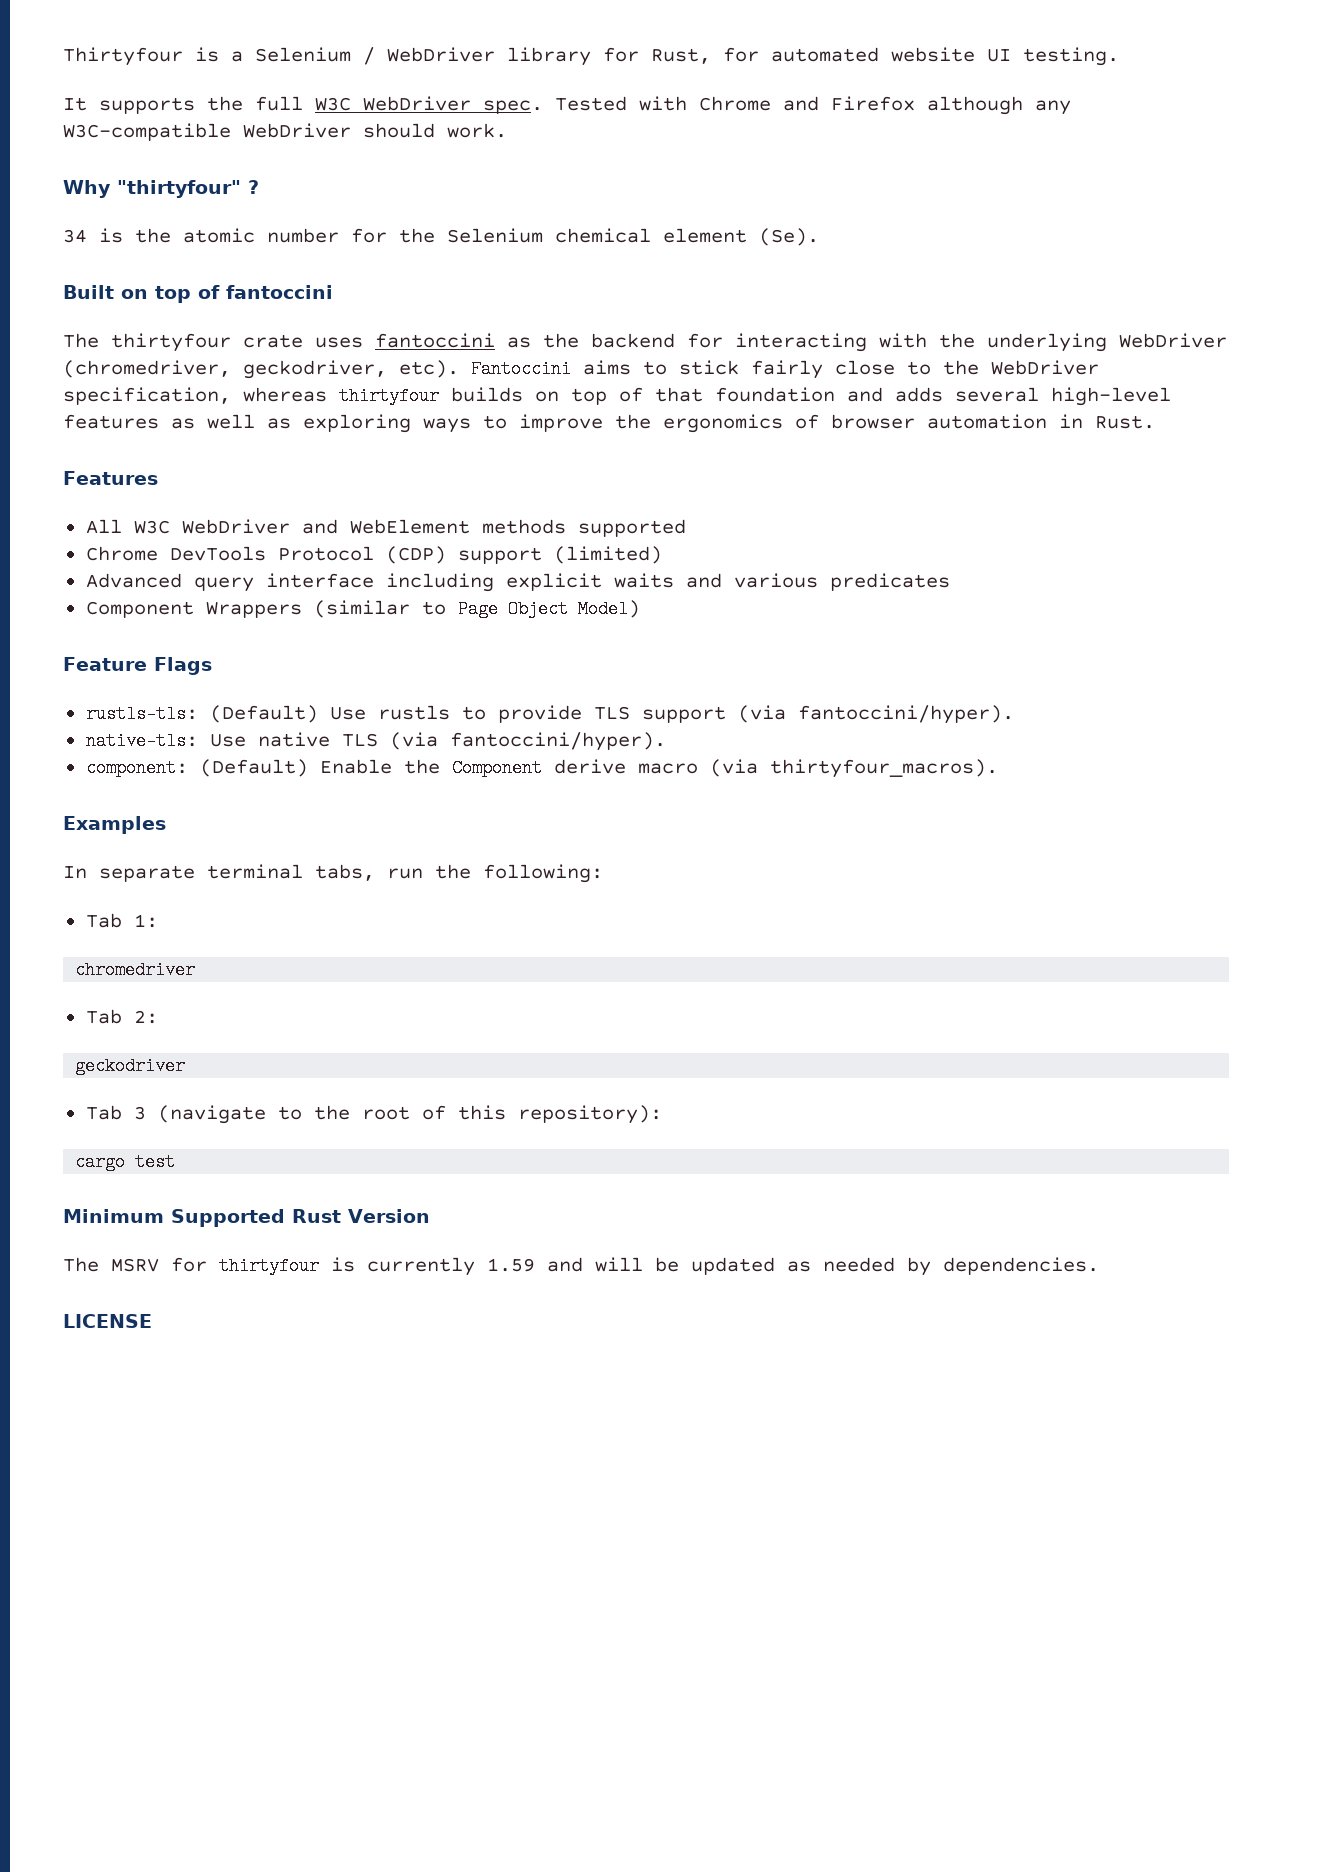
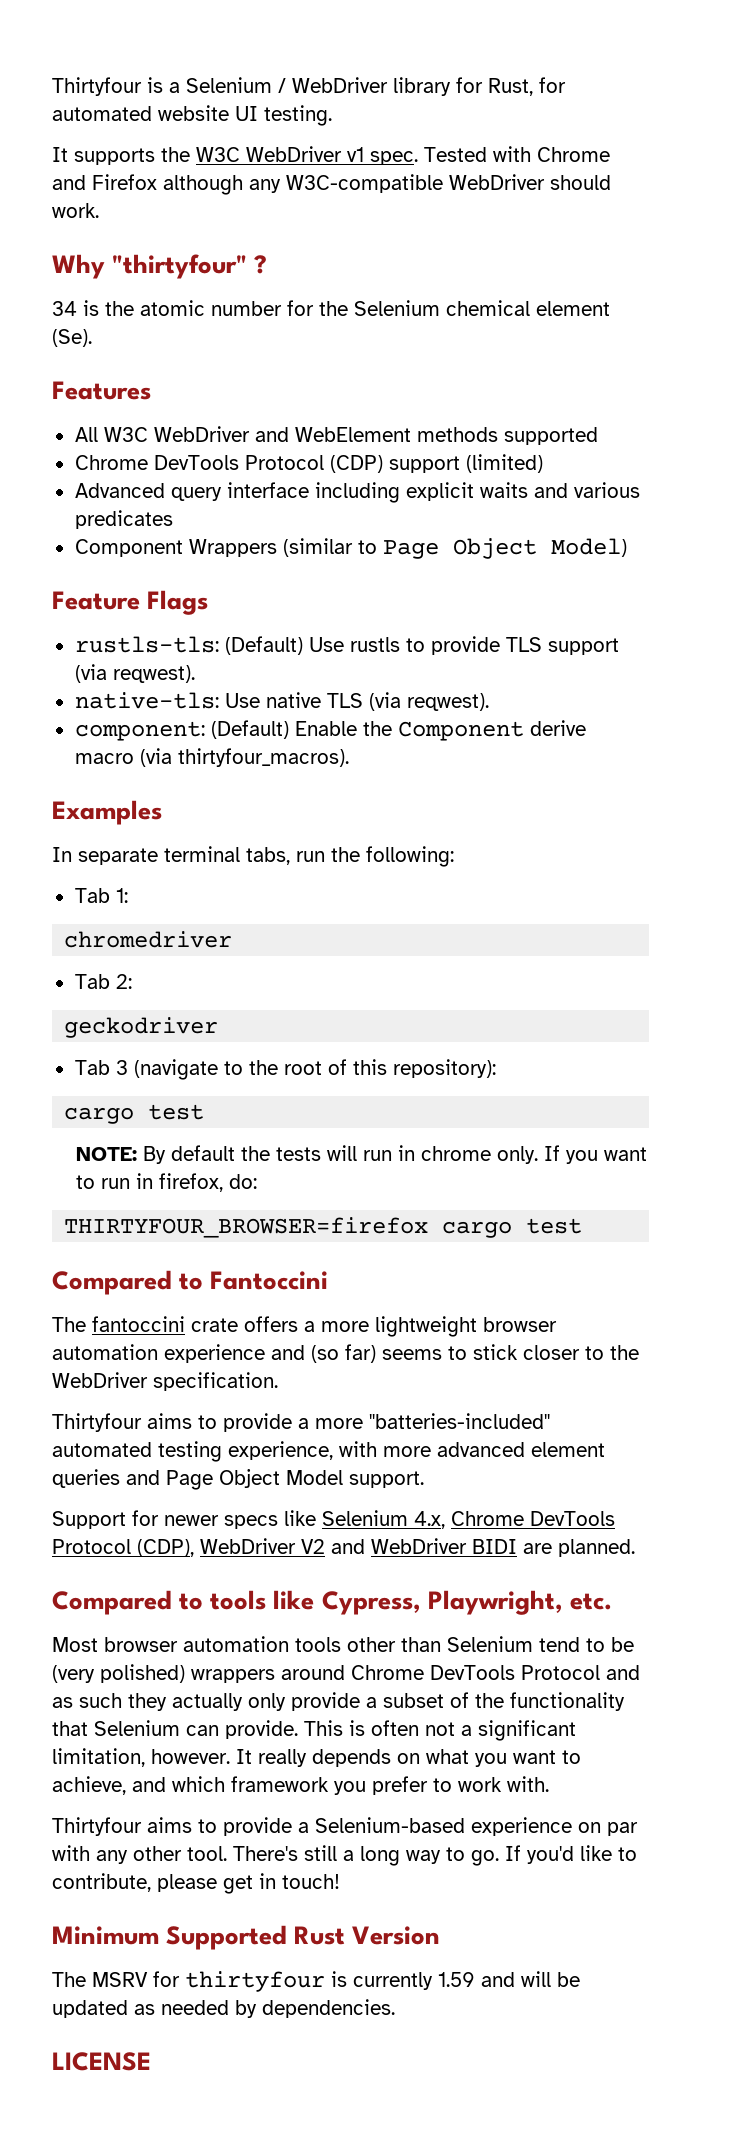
[255,96,471,111] full W3C WebDriver -> [196,146,364,162] W3C WebDriver v1
[63,285,333,303] [63,333,1227,352] [63,360,1099,379] [63,387,1171,406] [63,414,1155,433] // Built on top of fantoccini // The thirtyfour crate uses fantoccini as the backend for interacting with the underlying WebDriver (chromedriver, geckodriver, etc). Fantoccini aims to stick fairly close to the WebDriver specification, whereas thirtyfour builds on top of that foundation and adds several high-level features as well as exploring ways to improve the ergonomics of browser automation in Rust. -> (92, 338) none
[797,705,1014,724] fantoccini/hyper). -> [112,665,195,683] reqwest).
[449,732,666,751] fantoccini/hyper). -> [406,693,489,711] reqwest).
(176, 1162) none -> [76,1145,648,1164] [76,1173,258,1192] [64,1217,583,1238] [52,1270,329,1295] [52,1316,557,1337] [52,1344,639,1363] [52,1372,278,1391] [52,1413,550,1432] [52,1441,605,1462] [52,1469,424,1490] [52,1510,615,1529] [52,1538,635,1557] [52,1590,612,1615] [52,1636,634,1652] [52,1664,640,1683] [52,1692,625,1711] [52,1720,576,1741] [52,1748,581,1767] [52,1776,549,1795] [52,1817,638,1836] [52,1845,637,1866] [52,1873,340,1894] // NOTE: By default the tests will run in chrome only. If you want to run in firefox, do: // THIRTYFOUR_BROWSER=firefox cargo test // Compared to Fantoccini // The fantoccini crate offers a more lightweight browser automation experience and (so far) seems to stick closer to the WebDriver specification. // Thirtyfour aims to provide a more "batteries-included" automated testing experience, with more advanced element queries and Page Object Model support. // Support for newer specs like Selenium 4.x, Chrome DevTools Protocol (CDP), WebDriver V2 and WebDriver BIDI are planned. // Compared to tools like Cypress, Playwright, etc. // Most browser automation tools other than Selenium tend to be (very polished) wrappers around Chrome DevTools Protocol and as such they actually only provide a subset of the functionality that Selenium can provide. This is often not a significant limitation, however. It really depends on what you want to achieve, and which framework you prefer to work with. // Thirtyfour aims to provide a Selenium-based experience on par with any other tool. There's still a long way to go. If you'd like to contribute, please get in touch!

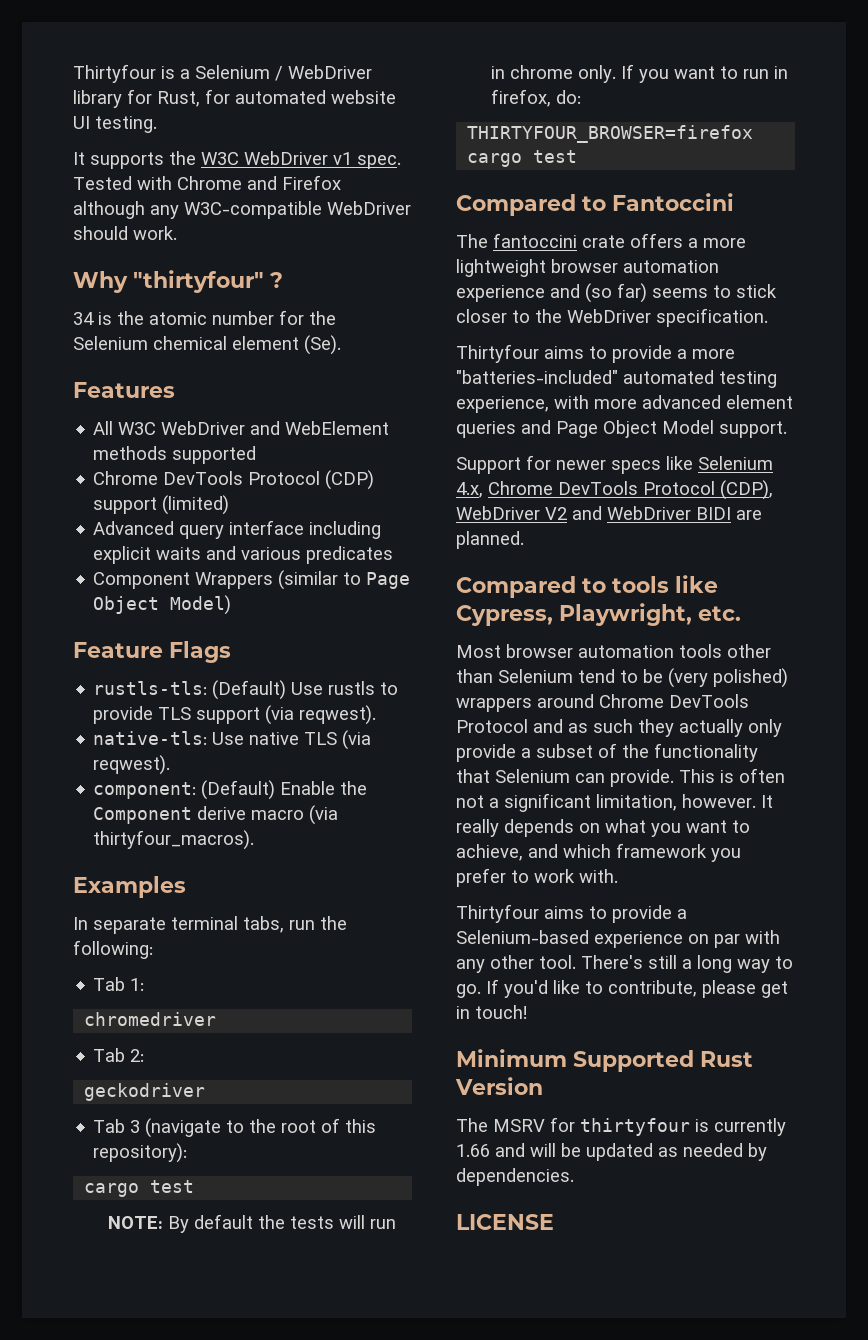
[438,1972,475,1987] 1.59 -> [456,1144,490,1157] 1.66

